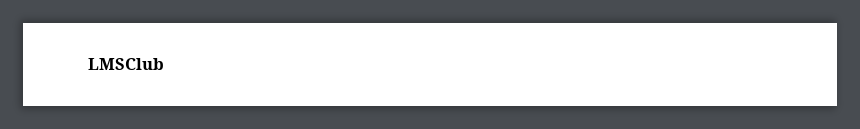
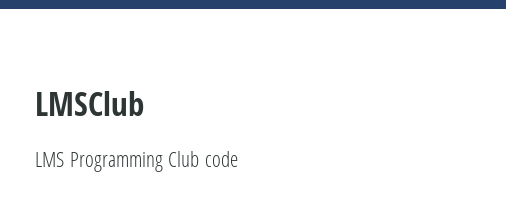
(164, 64) none -> [35,151,239,172] // LMS Programming Club code

